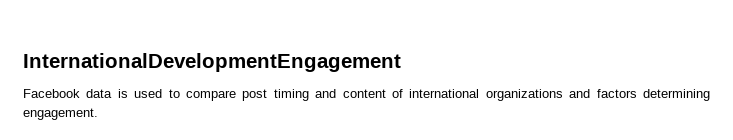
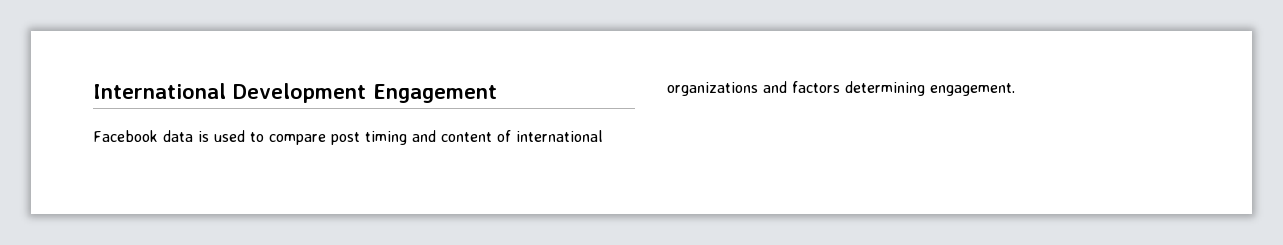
[23,53,401,72] InternationalDevelopmentEngagement -> [93,83,497,103] International Development Engagement

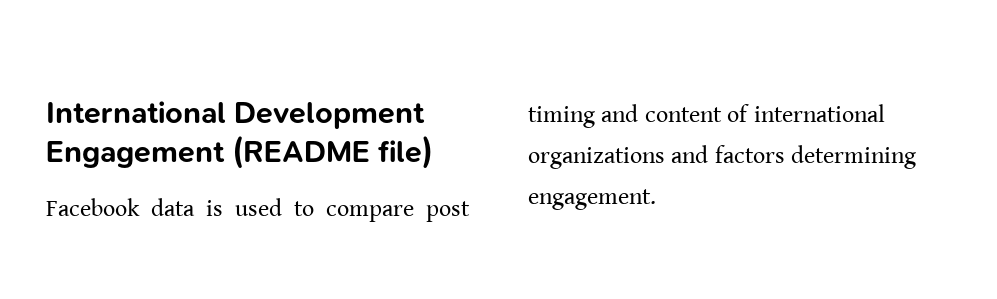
(497, 93) none -> [232,135,434,169] (README file)

